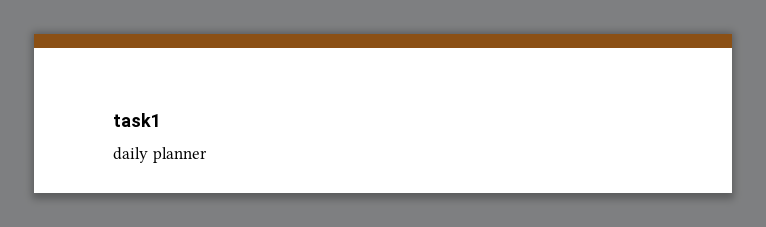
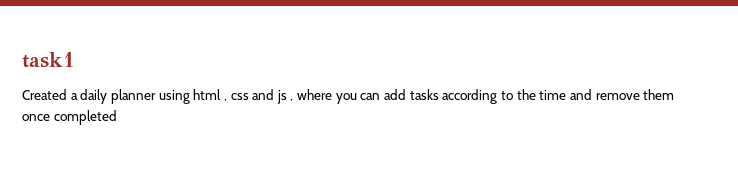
[113,147,207,163] daily planner -> [22,89,675,104] [22,110,117,125] Created a daily planner using html , css and js , where you can add tasks according to the time and remove them once completed

